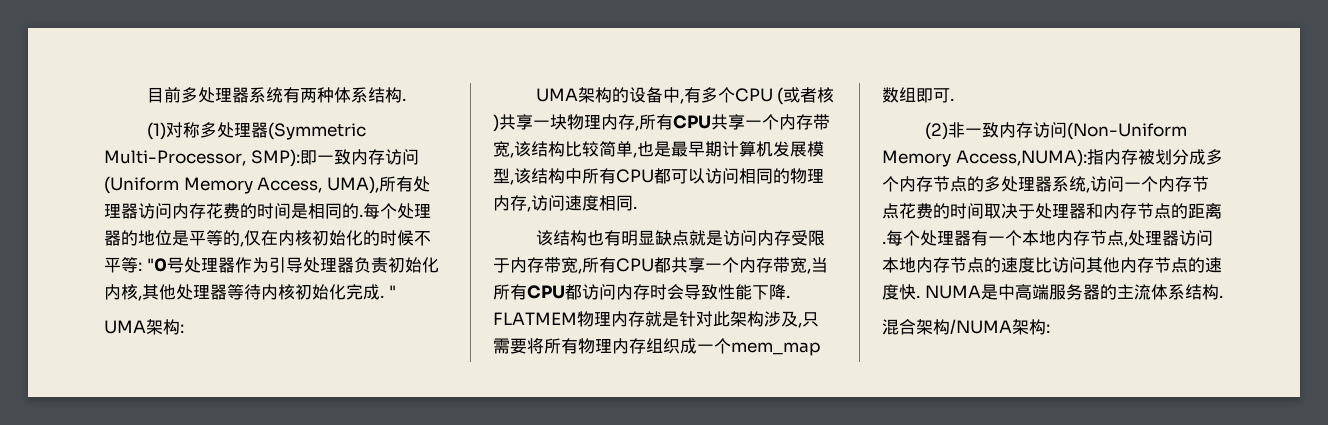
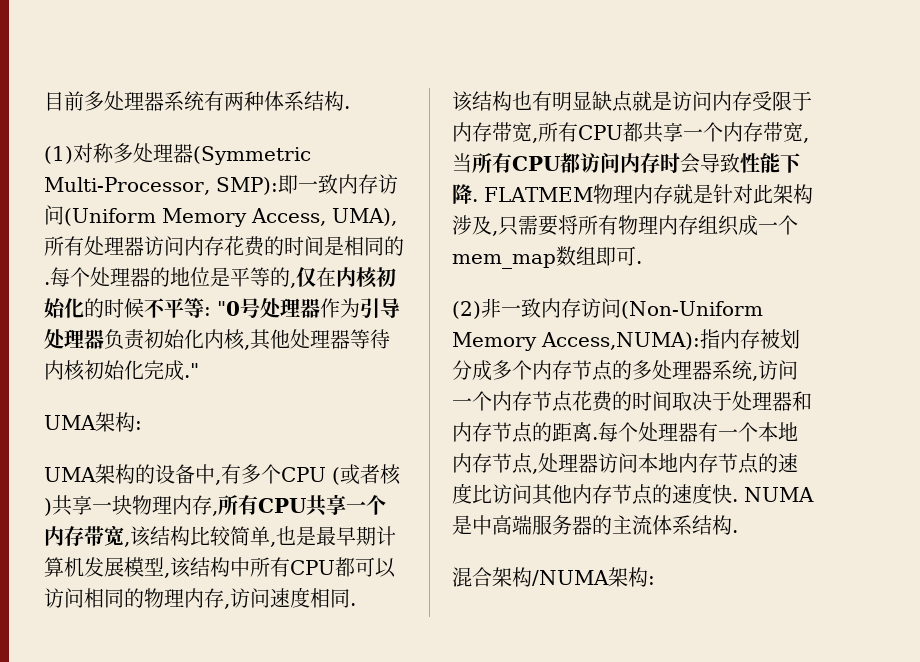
[380,285,396,298] . " -> [184,363,199,378] ."

